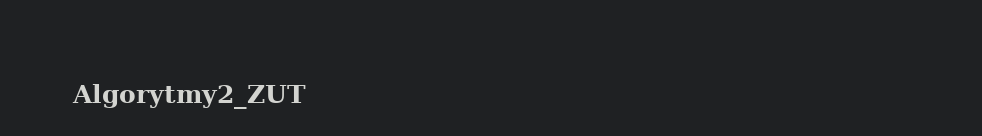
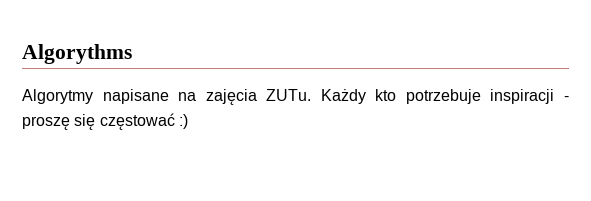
[72,84,306,109] Algorytmy2_ZUT -> [22,44,132,64] [22,89,569,105] [22,113,188,130] Algorythms // Algorytmy napisane na zajęcia ZUTu. Każdy kto potrzebuje inspiracji - proszę się częstować :)

